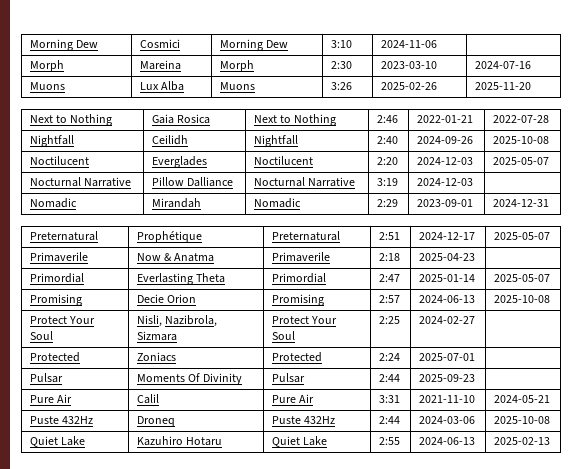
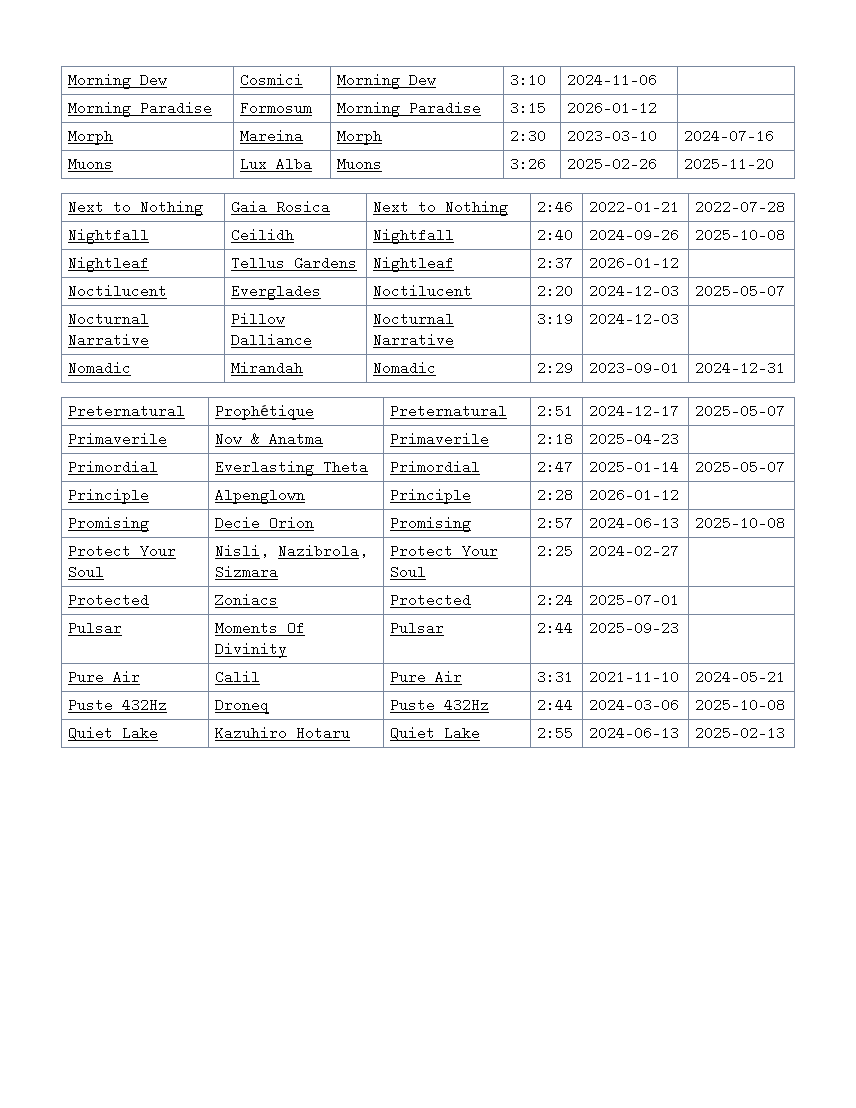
(437, 44) none -> [68,101,213,117] [240,101,313,115] [337,101,482,117] [510,101,547,115] [567,101,658,115] // Morning Paradise | Formosum | Morning Paradise | 3:15 | 2026-01-12 |
(549, 140) none -> [68,256,150,272] [231,256,358,270] [373,256,455,272] [537,256,574,270] [589,256,680,270] // Nightleaf | Tellus Gardens | Nightleaf | 2:37 | 2026-01-12 |
(550, 278) none -> [68,488,150,504] [215,488,306,504] [390,488,472,504] [537,488,574,502] [589,488,680,502] // Principle | Alpenglown | Principle | 2:28 | 2026-01-12 |

